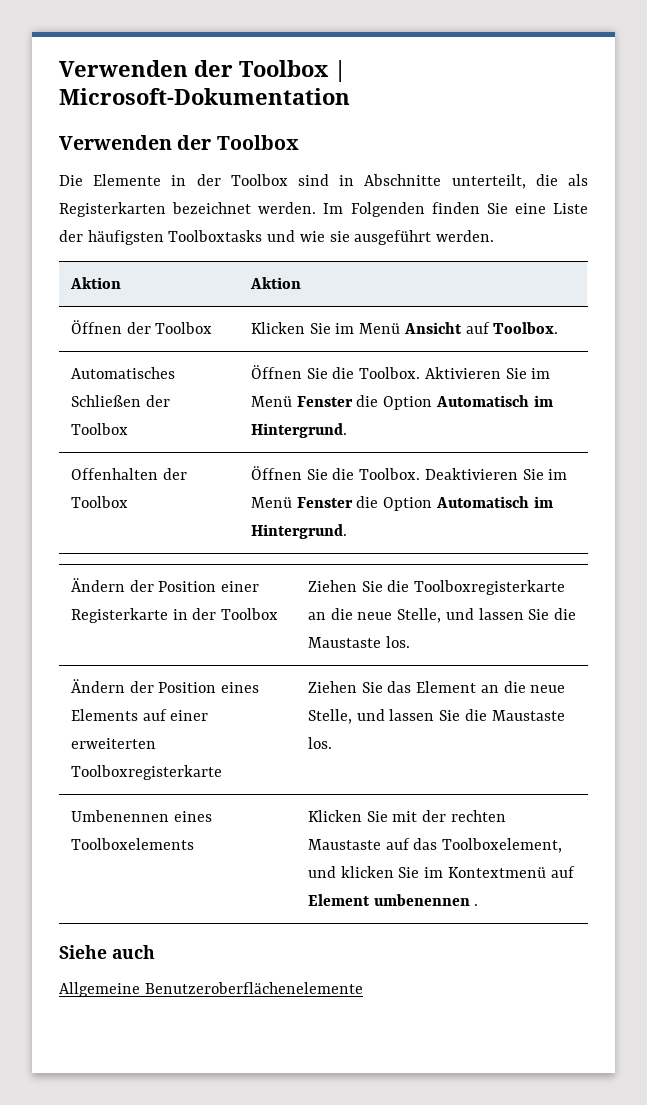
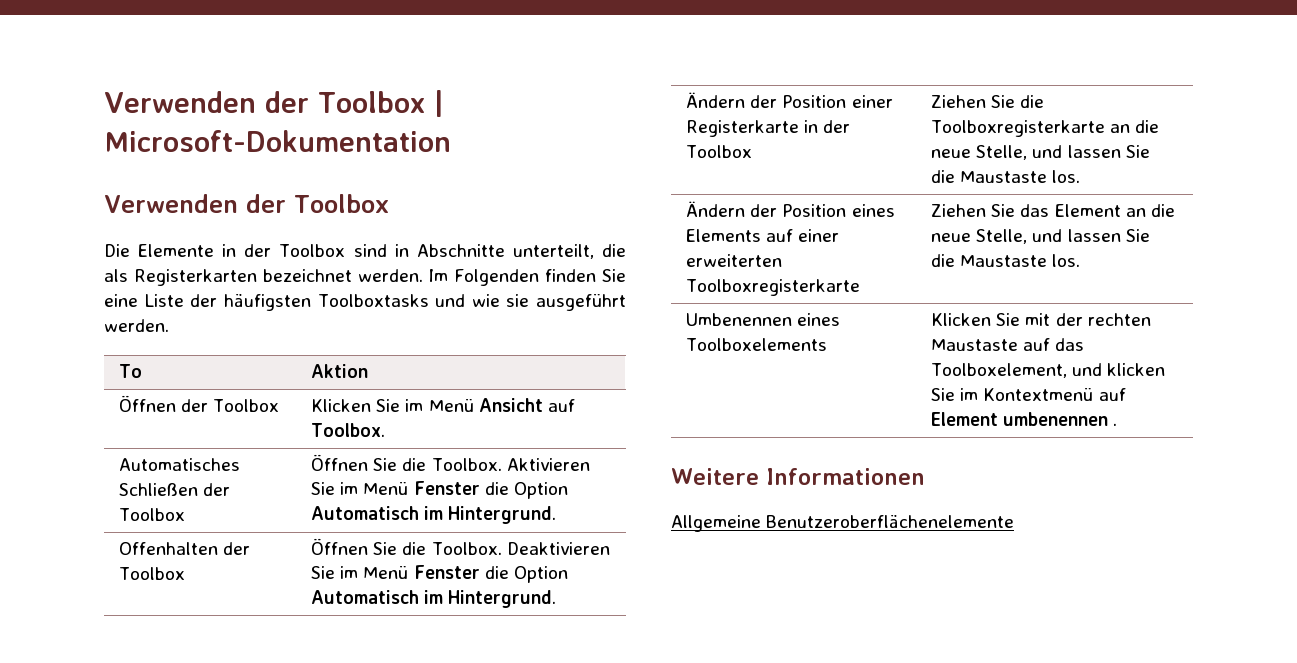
[69,277,121,289] Aktion -> [119,364,143,378] To
[59,945,155,959] Siehe auch -> [671,468,925,485] Weitere Informationen

